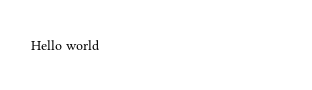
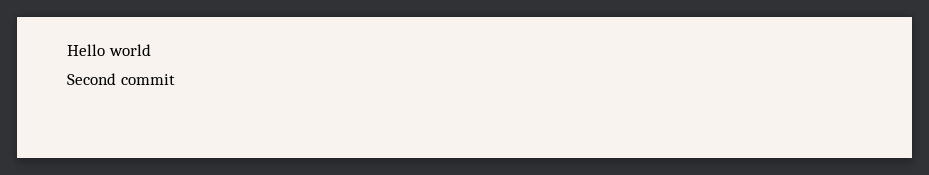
(100, 45) none -> [67,73,175,85] // Second commit

